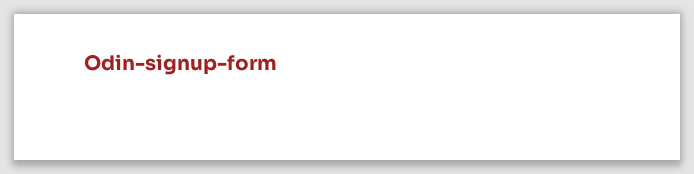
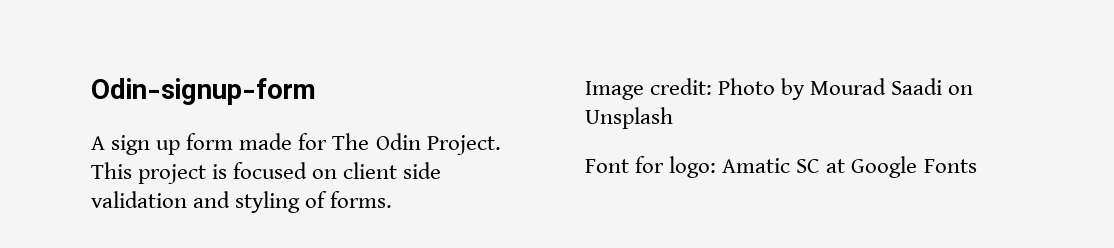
(277, 64) none -> [91,133,501,155] [91,162,442,184] [91,191,393,213] [585,78,974,100] [585,107,673,129] [585,156,977,178] // A sign up form made for The Odin Project. This project is focused on client side validation and styling of forms. // Image credit: Photo by Mourad Saadi on Unsplash // Font for logo: Amatic SC at Google Fonts

